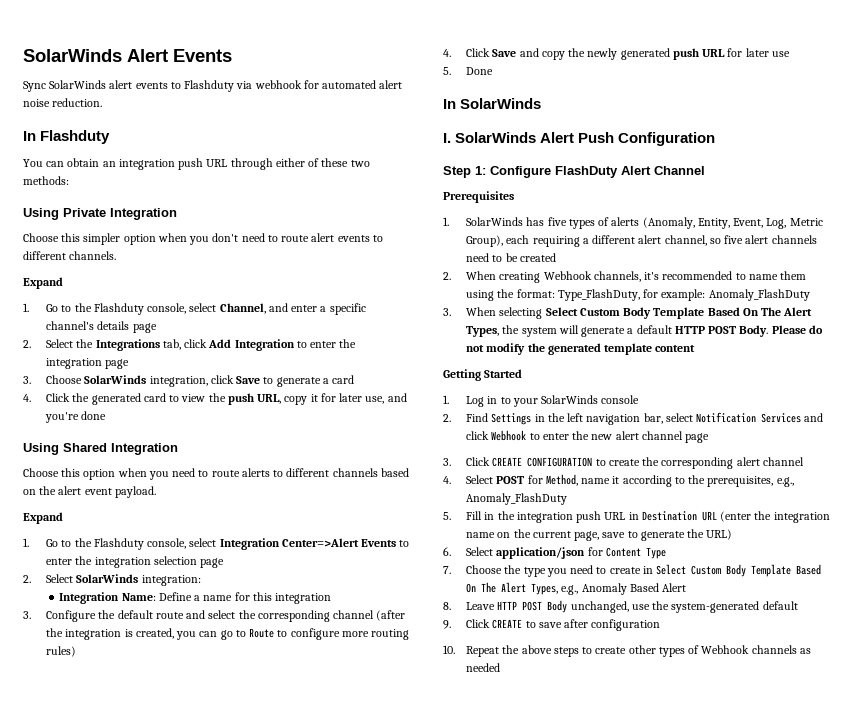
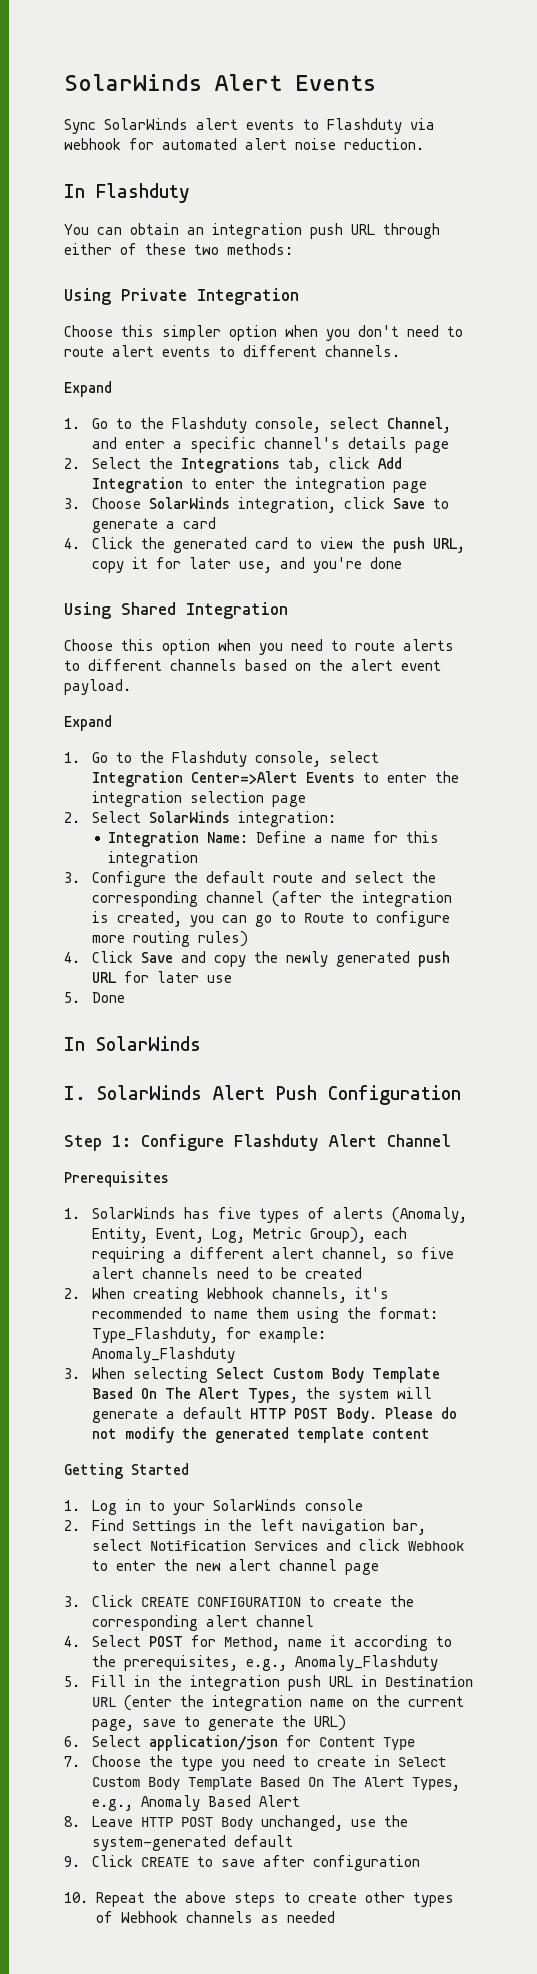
[555,166,618,178] FlashDuty -> [234,1134,319,1151] Flashduty
[557,289,640,301] Type_FlashDuty, -> [91,1327,218,1343] Type_Flashduty,
[708,289,810,301] Anomaly_FlashDuty -> [91,1347,235,1363] Anomaly_Flashduty
[466,493,568,505] Anomaly_FlashDuty -> [294,1655,438,1671] Anomaly_Flashduty

